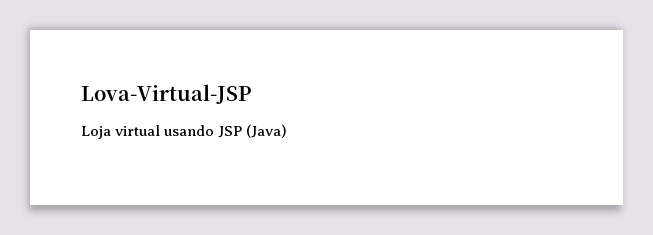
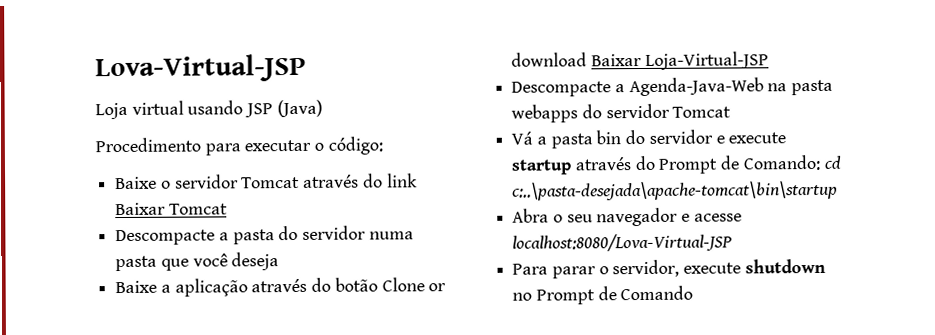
(288, 131) none -> [95,136,383,156] [115,173,418,190] [115,202,228,216] [115,225,414,246] [115,252,280,272] [115,277,447,297] [511,51,769,70] [511,77,834,97] [511,103,732,123] [511,129,787,149] [511,154,842,175] [512,180,839,201] [512,207,742,227] [512,233,733,252] [512,258,826,279] [512,285,694,305] // Procedimento para executar o código: // Baixe o servidor Tomcat através do link Baixar Tomcat // Descompacte a pasta do servidor numa pasta que você deseja // Baixe a aplicação através do botão Clone or download Baixar Loja-Virtual-JSP // Descompacte a Agenda-Java-Web na pasta webapps do servidor Tomcat // Vá a pasta bin do servidor e execute startup através do Prompt de Comando: cd c:..\pasta-desejada\apache-tomcat\bin\startup // Abra o seu navegador e acesse localhost:8080/Lova-Virtual-JSP // Para parar o servidor, execute shutdown no Prompt de Comando

